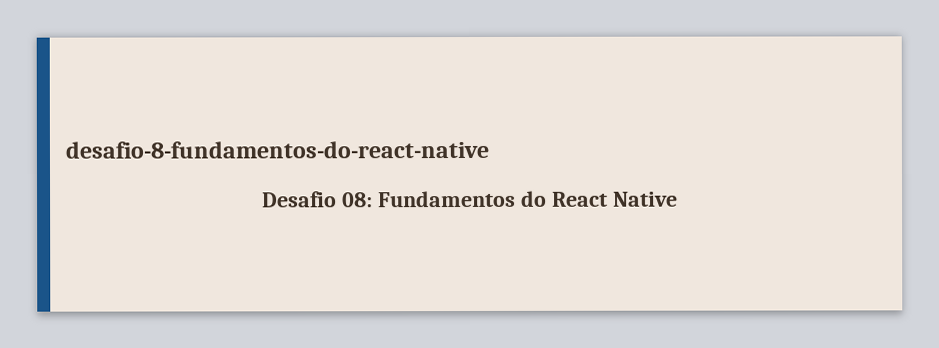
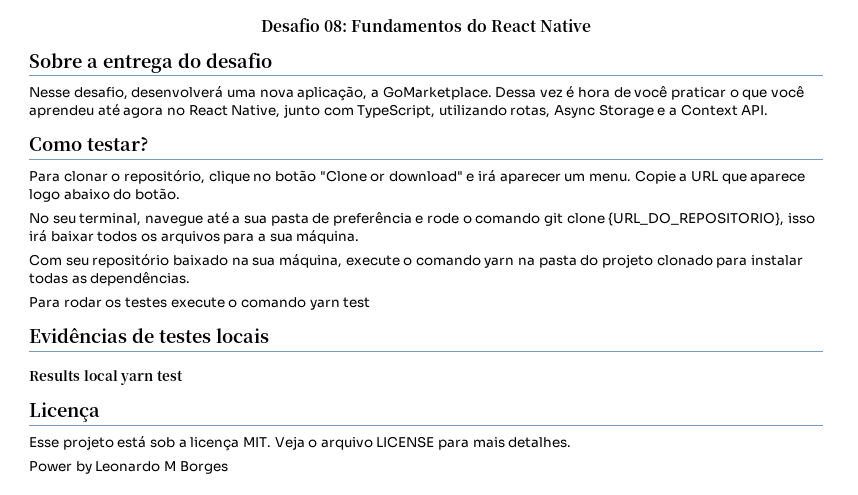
[65,140,489,159] desafio-8-fundamentos-do-react-native // -> (261, 25) none
(678, 199) none -> [29,52,272,73] [29,86,804,101] [29,104,769,118] [29,137,149,151] [29,170,806,184] [29,188,180,202] [29,212,815,226] [29,230,360,244] [29,254,803,268] [29,272,191,286] [29,297,371,310] [29,328,269,343] [29,370,183,385] [29,402,100,422] [29,436,572,451] [29,461,228,474] // Sobre a entrega do desafio // Nesse desafio, desenvolverá uma nova aplicação, a GoMarketplace. Dessa vez é hora de você praticar o que você aprendeu até agora no React Native, junto com TypeScript, utilizando rotas, Async Storage e a Context API. // Como testar? // Para clonar o repositório, clique no botão "Clone or download" e irá aparecer um menu. Copie a URL que aparece logo abaixo do botão. // No seu terminal, navegue até a sua pasta de preferência e rode o comando git clone {URL_DO_REPOSITORIO}, isso irá baixar todos os arquivos para a sua máquina. // Com seu repositório baixado na sua máquina, execute o comando yarn na pasta do projeto clonado para instalar todas as dependências. // Para rodar os testes execute o comando yarn test // Evidências de testes locais // Results local yarn test // Licença // Esse projeto está sob a licença MIT. Veja o arquivo LICENSE para mais detalhes. // Power by Leonardo M Borges

